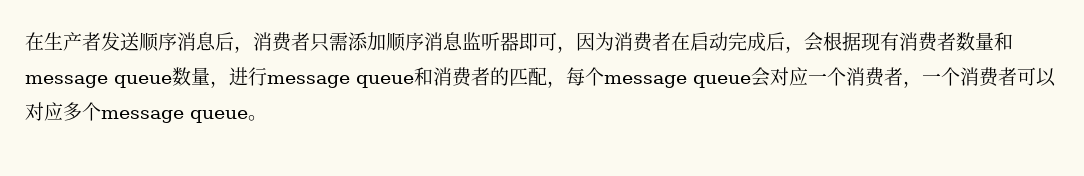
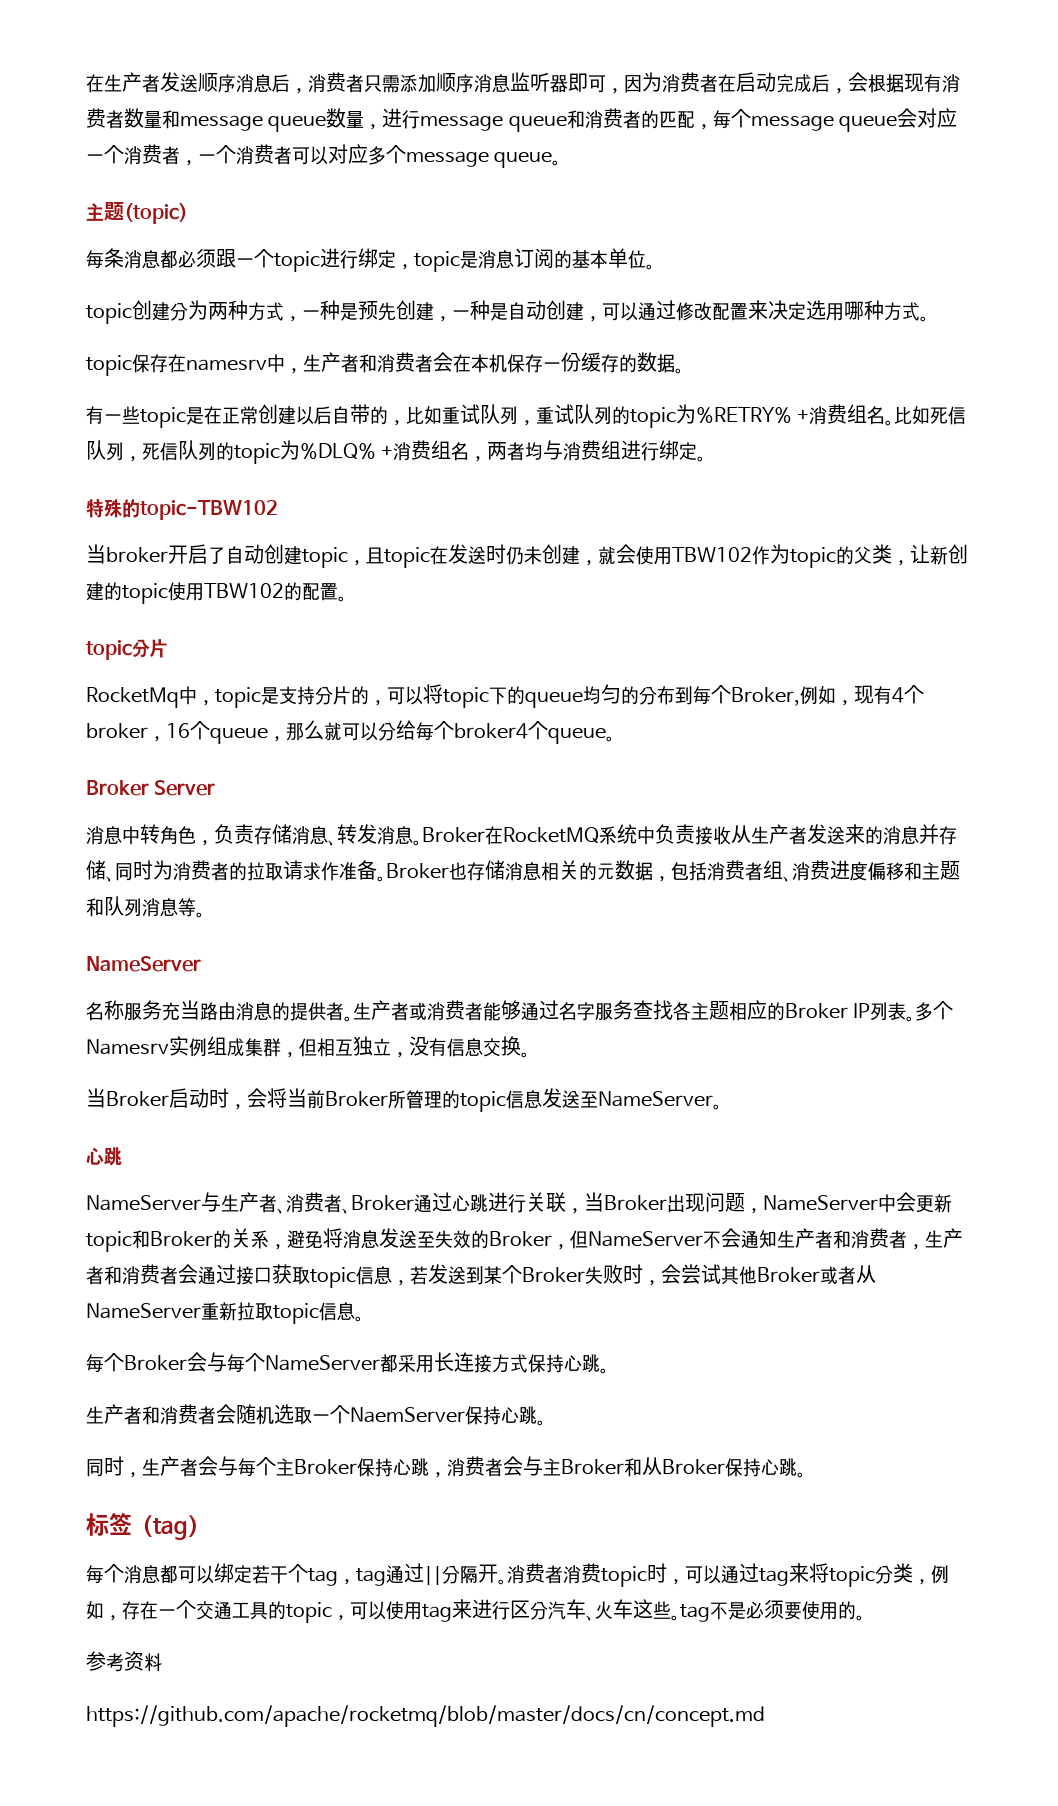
(267, 118) none -> [86,202,188,224] [86,248,655,272] [86,300,929,324] [86,352,684,376] [86,404,967,428] [86,440,707,464] [86,499,278,520] [86,544,968,568] [86,582,347,604] [86,639,168,660] [86,684,924,708] [86,720,615,744] [86,780,216,796] [86,824,957,846] [86,860,960,882] [86,896,205,918] [86,956,201,972] [86,1000,954,1022] [86,1036,530,1058] [86,1088,722,1112] [86,1147,122,1166] [86,1192,952,1214] [86,1228,963,1252] [86,1264,876,1288] [86,1302,364,1324] [86,1352,609,1374] [86,1404,546,1426] [86,1456,806,1478] [86,1513,209,1540] [86,1563,949,1587] [86,1599,865,1623] [86,1651,162,1672] [86,1705,765,1727] // 主题(topic) // 每条消息都必须跟一个topic进行绑定，topic是消息订阅的基本单位。 // topic创建分为两种方式，一种是预先创建，一种是自动创建，可以通过修改配置来决定选用哪种方式。 // topic保存在namesrv中，生产者和消费者会在本机保存一份缓存的数据。 // 有一些topic是在正常创建以后自带的，比如重试队列，重试队列的topic为%RETRY% +消费组名。比如死信队列，死信队列的topic为%DLQ% +消费组名，两者均与消费组进行绑定。 // 特殊的topic-TBW102 // 当broker开启了自动创建topic，且topic在发送时仍未创建，就会使用TBW102作为topic的父类，让新创建的topic使用TBW102的配置。 // topic分片 // RocketMq中，topic是支持分片的，可以将topic下的queue均匀的分布到每个Broker,例如，现有4个broker，16个queue，那么就可以分给每个broker4个queue。 // Broker Server // 消息中转角色，负责存储消息、转发消息。Broker在RocketMQ系统中负责接收从生产者发送来的消息并存储、同时为消费者的拉取请求作准备。Broker也存储消息相关的元数据，包括消费者组、消费进度偏移和主题和队列消息等。 // NameServer // 名称服务充当路由消息的提供者。生产者或消费者能够通过名字服务查找各主题相应的Broker IP列表。多个Namesrv实例组成集群，但相互独立，没有信息交换。 // 当Broker启动时，会将当前Broker所管理的topic信息发送至NameServer。 // 心跳 // NameServer与生产者、消费者、Broker通过心跳进行关联，当Broker出现问题，NameServer中会更新topic和Broker的关系，避免将消息发送至失效的Broker，但NameServer不会通知生产者和消费者，生产者和消费者会通过接口获取topic信息，若发送到某个Broker失败时，会尝试其他Broker或者从NameServer重新拉取topic信息。 // 每个Broker会与每个NameServer都采用长连接方式保持心跳。 // 生产者和消费者会随机选取一个NaemServer保持心跳。 // 同时，生产者会与每个主Broker保持心跳，消费者会与主Broker和从Broker保持心跳。 // 标签（tag） // 每个消息都可以绑定若干个tag，tag通过||分隔开。消费者消费topic时，可以通过tag来将topic分类，例如，存在一个交通工具的topic，可以使用tag来进行区分汽车、火车这些。tag不是必须要使用的。 // 参考资料 // https://github.com/apache/rocketmq/blob/master/docs/cn/concept.md

